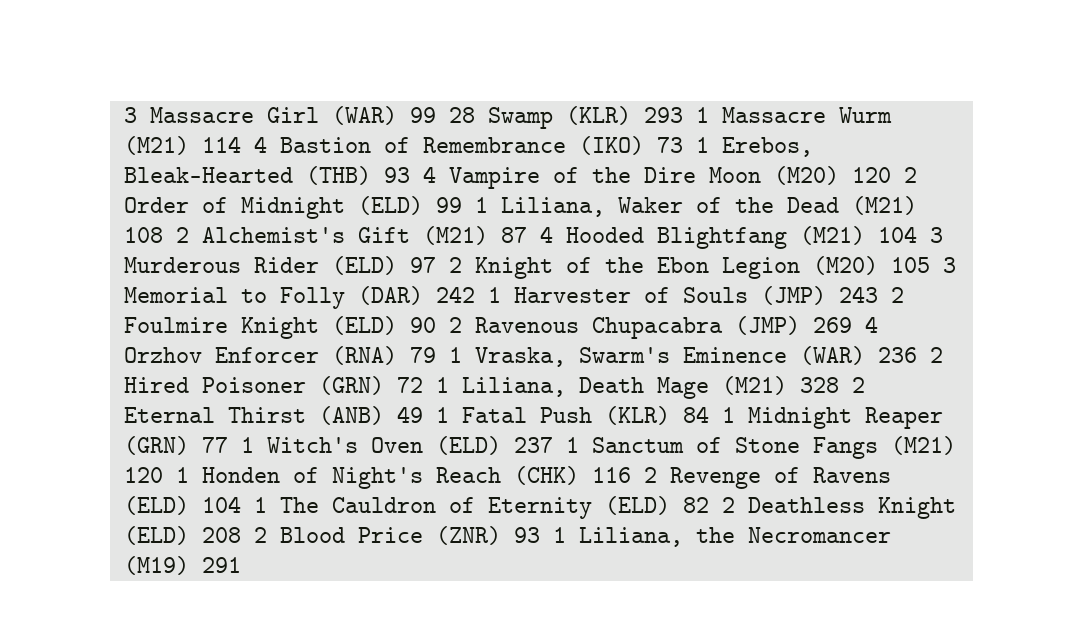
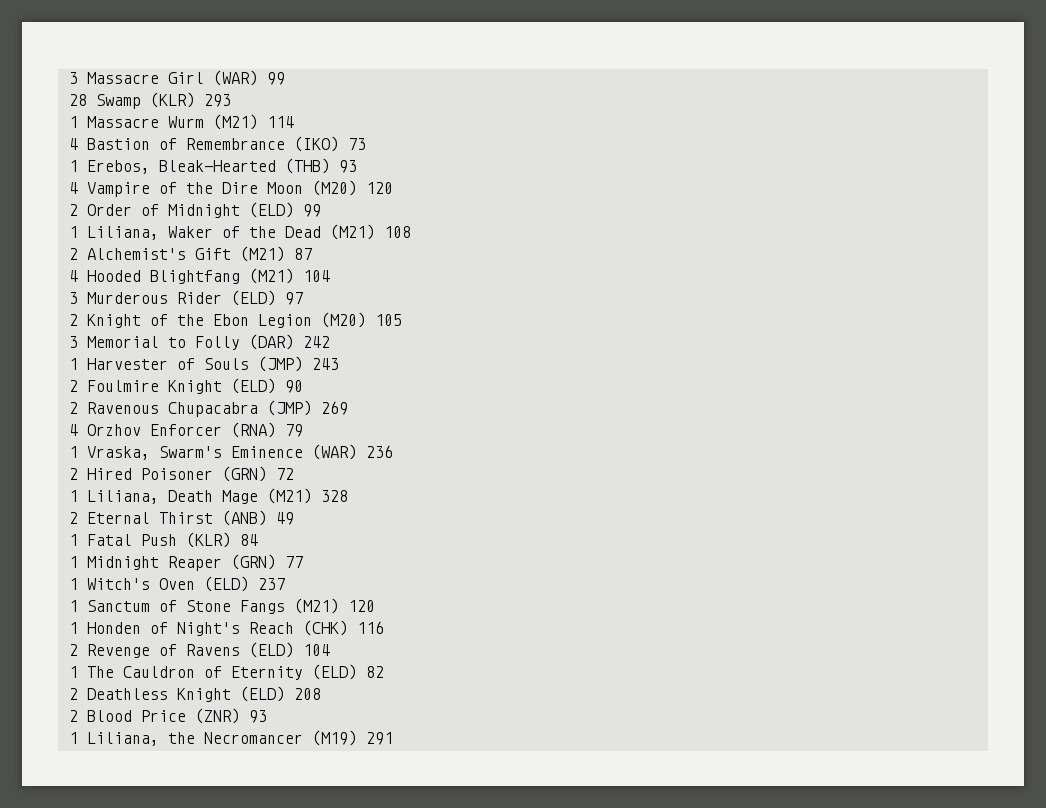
(436, 115) none -> (285, 78) //
(683, 115) none -> (231, 100) //
(241, 144) none -> (294, 122) //
(683, 145) none -> (366, 144) //
(410, 175) none -> (357, 166) //
(891, 175) none -> (393, 188) //
(462, 205) none -> (321, 210) //
(163, 235) none -> (411, 232) //
(527, 235) none -> (312, 254) //
(917, 234) none -> (330, 276) //
(436, 265) none -> (303, 298) //
(930, 265) none -> (402, 320) //
(475, 294) none -> (330, 342) //
(878, 294) none -> (339, 364) //
(436, 325) none -> (303, 386) //
(852, 325) none -> (348, 408) //
(436, 355) none -> (303, 430) //
(917, 355) none -> (393, 451) //
(423, 385) none -> (294, 474) //
(839, 385) none -> (348, 496) //
(423, 414) none -> (294, 518) //
(709, 414) none -> (258, 540) //
(228, 445) none -> (303, 562) //
(553, 445) none -> (285, 584) //
(163, 475) none -> (375, 606) //
(631, 475) none -> (384, 627) //
(241, 504) none -> (330, 650) //
(709, 505) none -> (384, 672) //
(241, 535) none -> (321, 694) //
(540, 535) none -> (267, 716) //

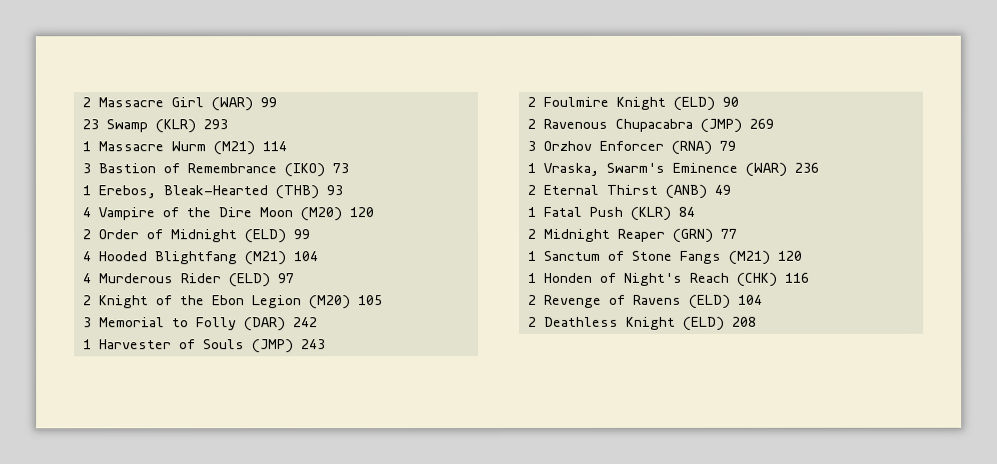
[68,72,78,84] 3 -> [81,97,91,108] 2
[68,94,87,106] 28 -> [81,119,99,130] 23
[68,138,78,150] 4 -> [81,163,91,174] 3
[68,224,411,240] [68,246,312,262] // 1 Liliana, Waker of the Dead (M21) 108 // 2 Alchemist's Gift (M21) 87 -> (311, 234) none
[68,292,78,304] 3 -> [82,273,92,284] 4
[68,424,78,436] 4 -> [526,140,536,151] 3
[68,466,294,482] [68,488,348,504] // 2 Hired Poisoner (GRN) 72 // 1 Liliana, Death Mage (M21) 328 -> (819, 167) none
[68,556,78,568] 1 -> [526,228,537,239] 2
[68,576,285,592] // 1 Witch's Oven (ELD) 237 -> (738, 233) none
[68,664,384,680] // 1 The Cauldron of Eternity (ELD) 82 -> (763, 299) none
[68,708,267,724] [68,730,393,746] // 2 Blood Price (ZNR) 93 // 1 Liliana, the Necromancer (M19) 291 -> (757, 321) none

